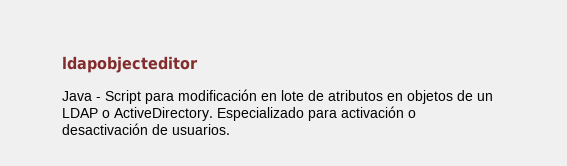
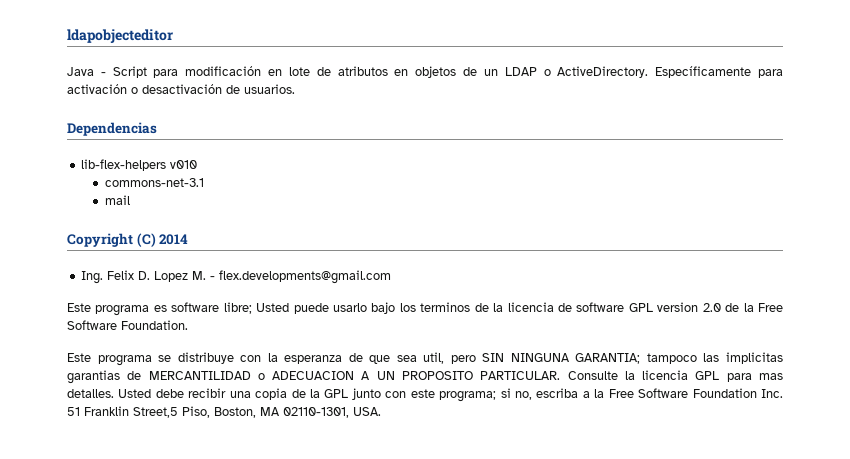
[217,107,304,121] Especializado -> [655,66,752,78] Específicamente
(230, 129) none -> [67,122,157,136] [81,159,198,171] [104,178,204,187] [104,195,130,205] [67,233,189,247] [81,270,392,284] [67,302,784,316] [67,320,188,330] [67,352,783,366] [67,370,784,384] [67,388,784,402] [67,406,381,418] // Dependencias // lib-flex-helpers v010 // commons-net-3.1 // mail // Copyright (C) 2014 // Ing. Felix D. Lopez M. - flex.developments@gmail.com // Este programa es software libre; Usted puede usarlo bajo los terminos de la licencia de software GPL version 2.0 de la Free Software Foundation. // Este programa se distribuye con la esperanza de que sea util, pero SIN NINGUNA GARANTIA; tampoco las implicitas garantias de MERCANTILIDAD o ADECUACION A UN PROPOSITO PARTICULAR. Consulte la licencia GPL para mas detalles. Usted debe recibir una copia de la GPL junto con este programa; si no, escriba a la Free Software Foundation Inc. 51 Franklin Street,5 Piso, Boston, MA 02110-1301, USA.

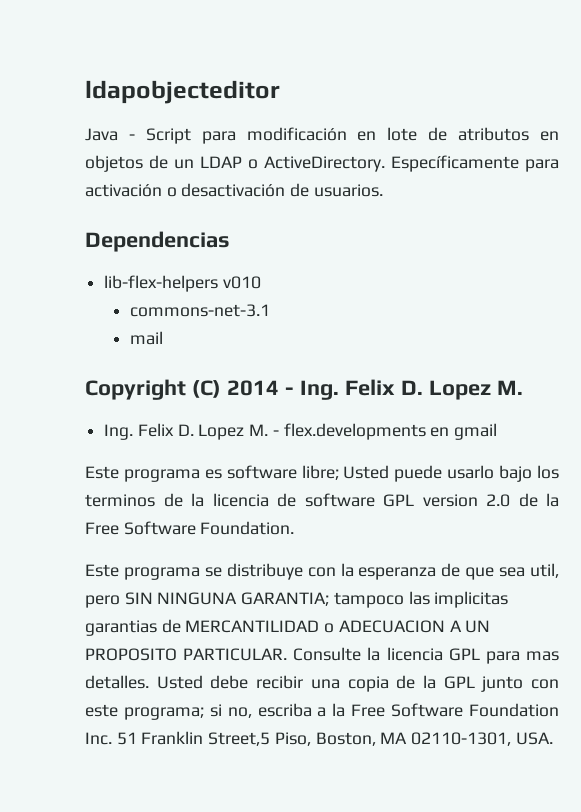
(189, 239) none -> [284,379,523,400] - Ing. Felix D. Lopez M.
[219,270,392,284] flex.developments@gmail.com -> [283,423,498,440] flex.developments en gmail

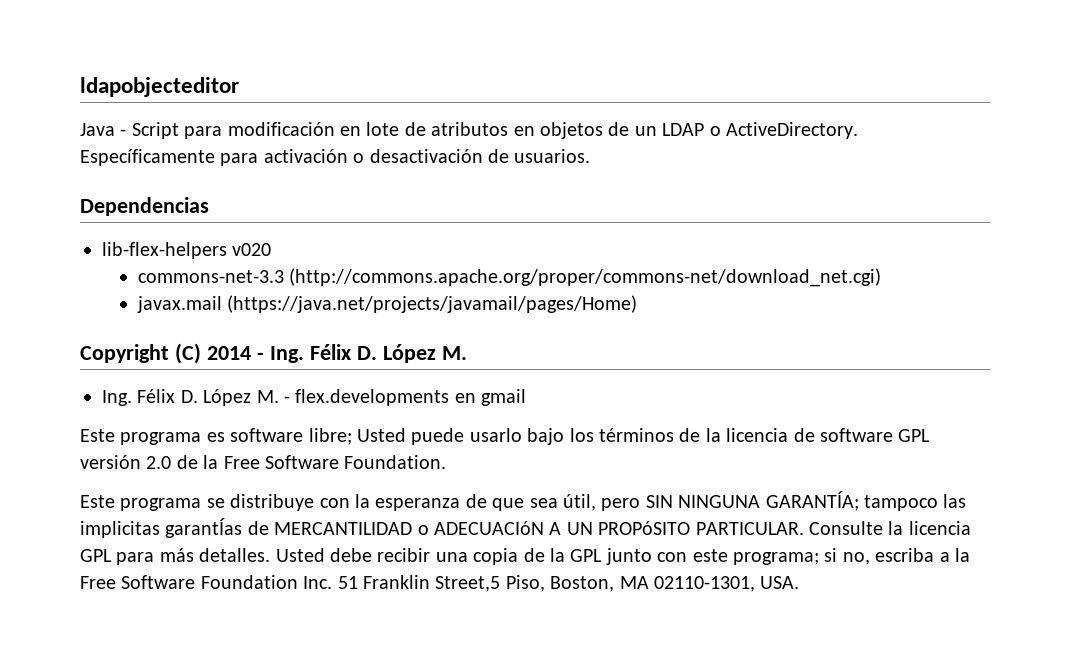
[222,276,261,289] [130,304,271,317] [130,331,164,345] v010 // commons-net-3.1 // mail -> [232,243,272,256] [137,268,882,287] [136,295,638,313] v020 // commons-net-3.3 (http://commons.apache.org/proper/commons-net/download_net.cgi) // javax.mail (https://java.net/projects/javamail/pages/Home)
[344,379,491,400] Felix D. Lopez -> [309,344,436,363] Félix D. López
[137,423,245,440] Felix D. Lopez -> [137,389,252,406] Félix D. López
[85,494,155,507] terminos -> [598,428,674,442] términos
[422,494,478,507] version -> [80,455,141,469] versión
[529,563,559,578] util, -> [562,494,596,511] útil,
[241,592,330,606] GARANTIA; -> [765,491,859,511] GARANTÍA;
[85,620,157,636] garantias -> [165,518,243,538] garantÍas
[338,620,445,633] ADECUACION -> [434,521,544,535] ADECUACIóN
[85,648,177,661] PROPOSITO -> [598,521,691,535] PROPóSITO
[526,651,560,661] mas -> [159,548,194,562] más

